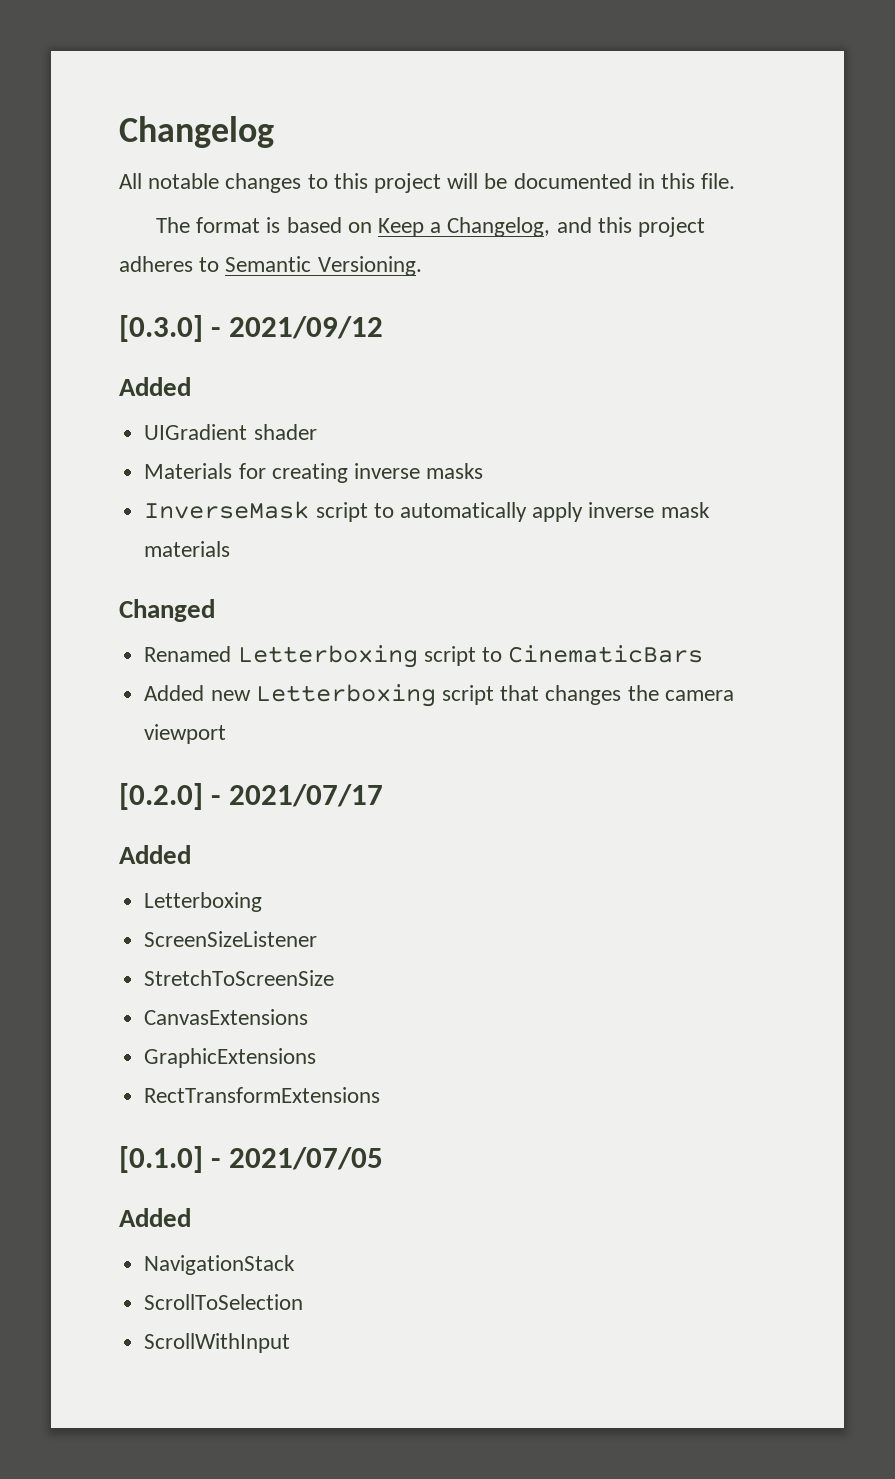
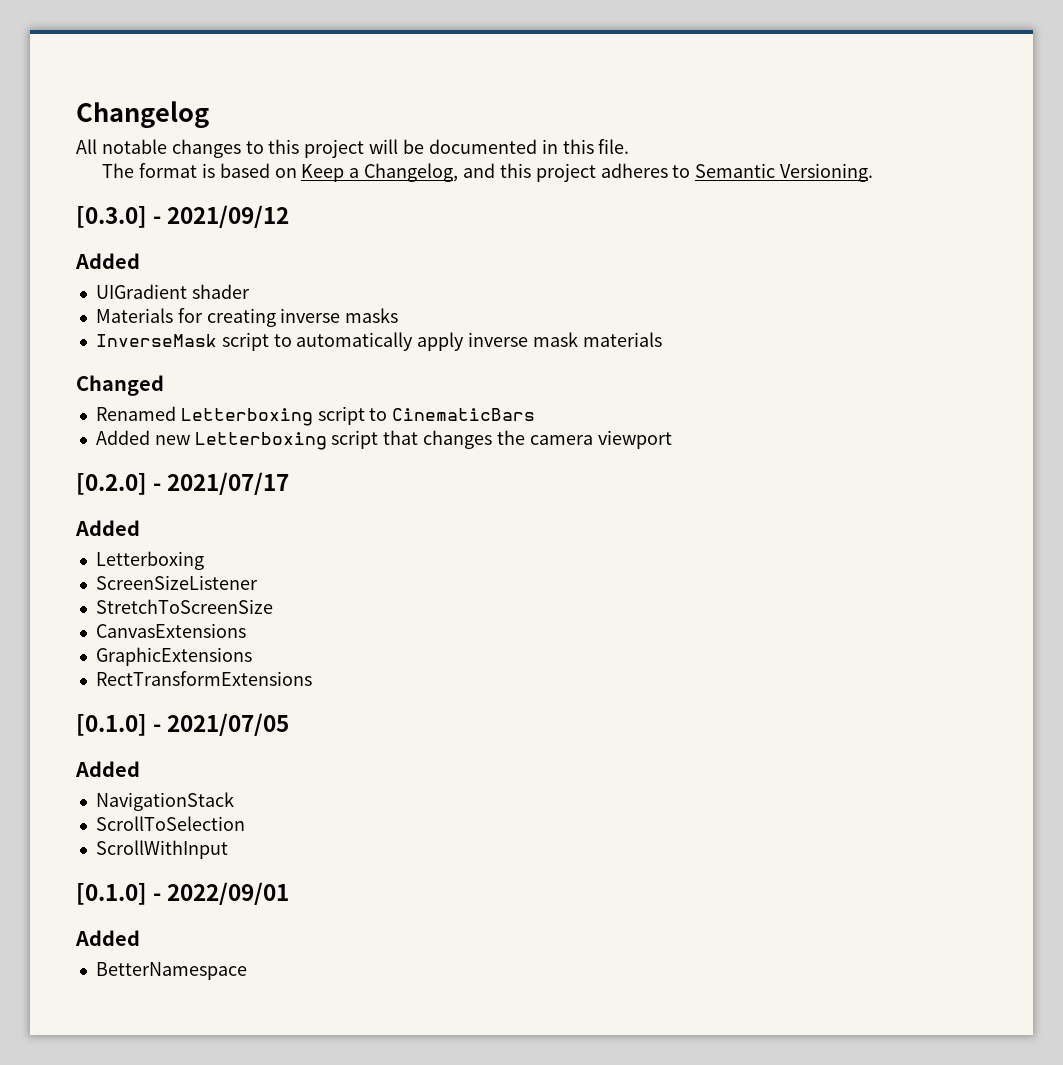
(291, 1343) none -> [76,882,290,905] [75,930,140,946] [95,962,247,980] // [0.1.0] - 2022/09/01 // Added // BetterNamespace

